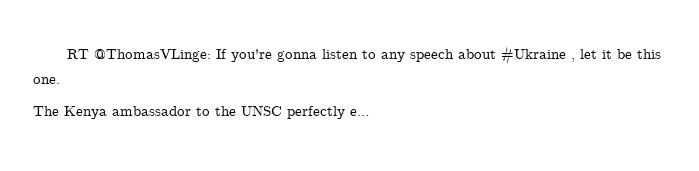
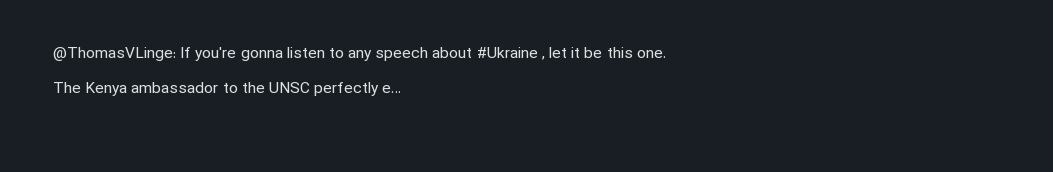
[67,49,90,59] RT -> (53, 54) none

